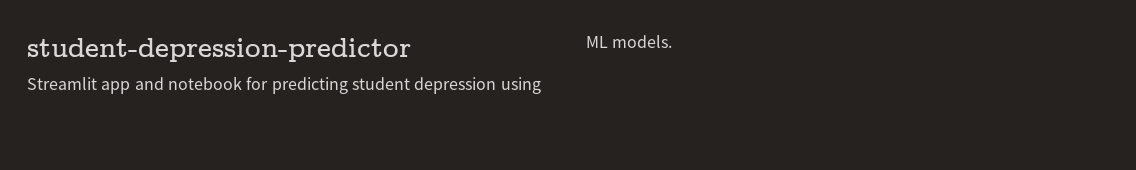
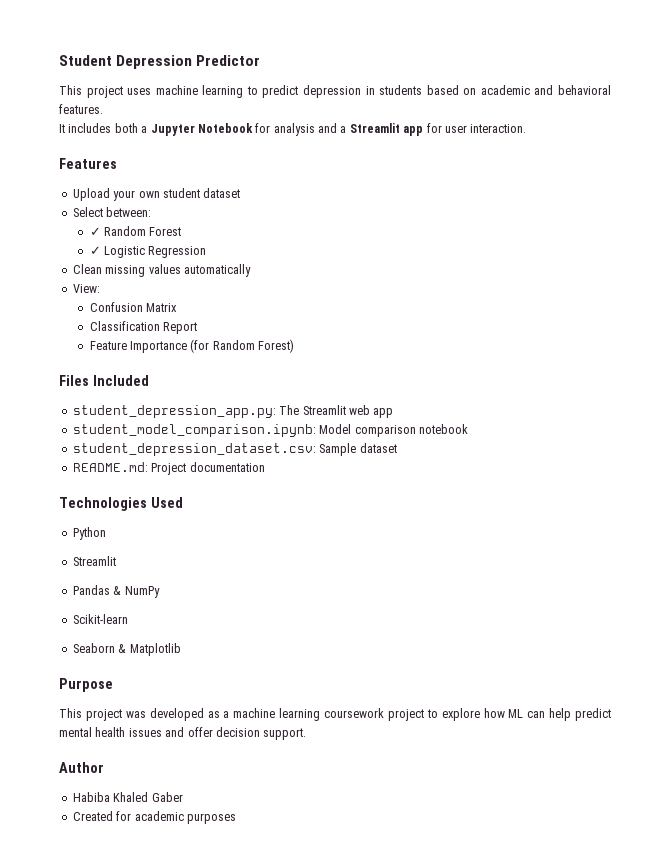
[27,38,411,62] [27,76,541,94] [586,35,673,48] student-depression-predictor // Streamlit app and notebook for predicting student depression using ML models. -> [59,55,261,69] [59,85,611,98] [59,104,103,114] [59,123,527,136] [59,158,117,169] [72,188,241,201] [72,207,152,217] [89,226,182,236] [89,246,207,258] [72,264,251,277] [72,284,100,293] [89,302,178,312] [89,321,198,334] [89,339,295,353] [59,375,149,386] [72,405,394,418] [72,424,468,437] [72,443,397,456] [72,462,265,475] [59,497,183,511] [72,527,106,540] [72,556,116,566] [72,585,160,598] [72,614,128,624] [72,643,181,656] [59,678,113,692] [59,708,611,721] [59,727,307,740] [59,762,104,773] [72,792,183,802] [72,811,236,824] Student Depression Predictor // This project uses machine learning to predict depression in students based on academic and behavioral features. // It includes both a Jupyter Notebook for analysis and a Streamlit app for user interaction. // Features // Upload your own student dataset // Select between: // ✓ Random Forest // ✓ Logistic Regression // Clean missing values automatically // View: // Confusion Matrix // Classification Report // Feature Importance (for Random Forest) // Files Included // student_depression_app.py: The Streamlit web app // student_model_comparison.ipynb: Model comparison notebook // student_depression_dataset.csv: Sample dataset // README.md: Project documentation // Technologies Used // Python // Streamlit // Pandas & NumPy // Scikit-learn // Seaborn & Matplotlib // Purpose // This project was developed as a machine learning coursework project to explore how ML can help predict mental health issues and offer decision support. // Author // Habiba Khaled Gaber // Created for academic purposes

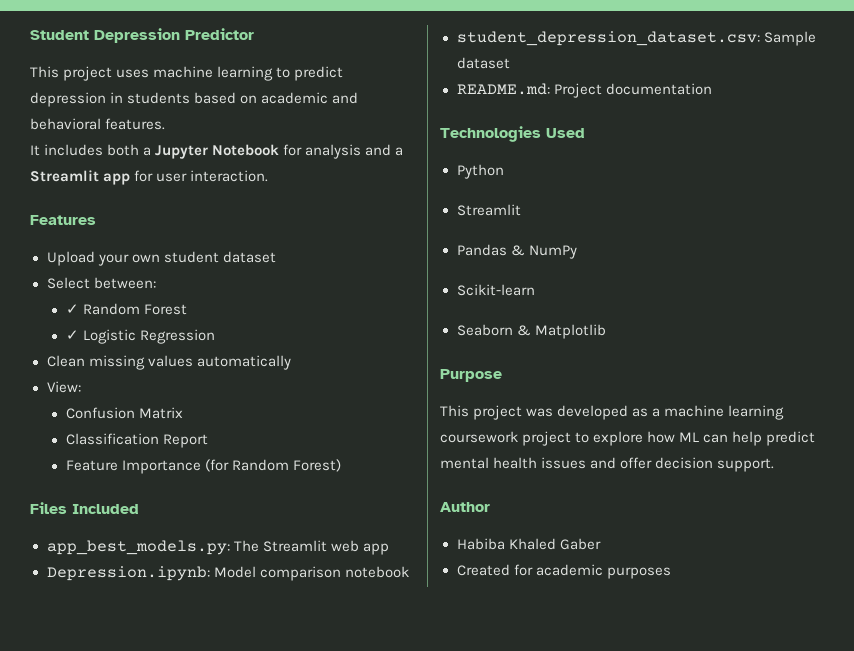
[72,405,276,418] student_depression_app.py: -> [46,540,230,555] app_best_models.py:
[72,424,316,437] student_model_comparison.ipynb: -> [46,566,210,581] Depression.ipynb:

